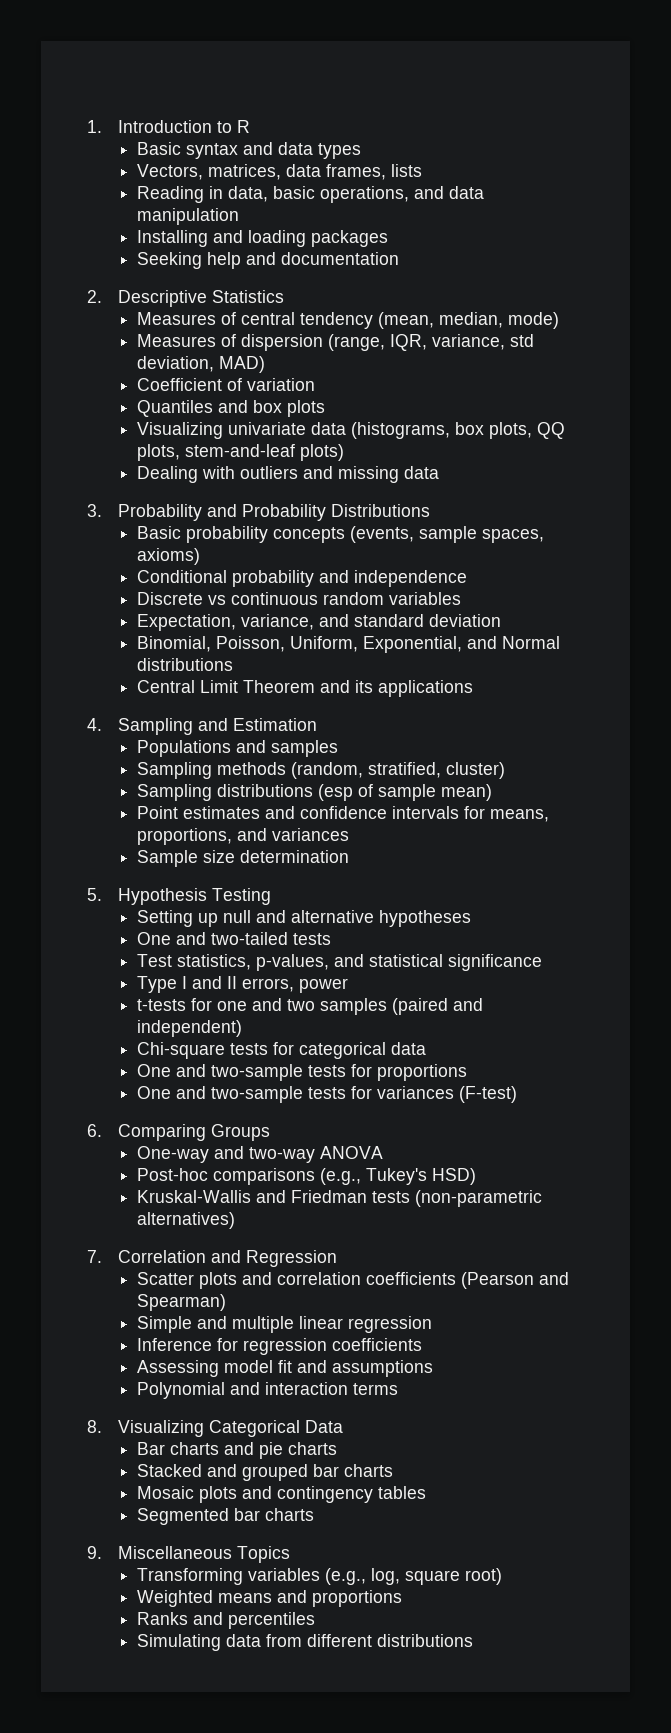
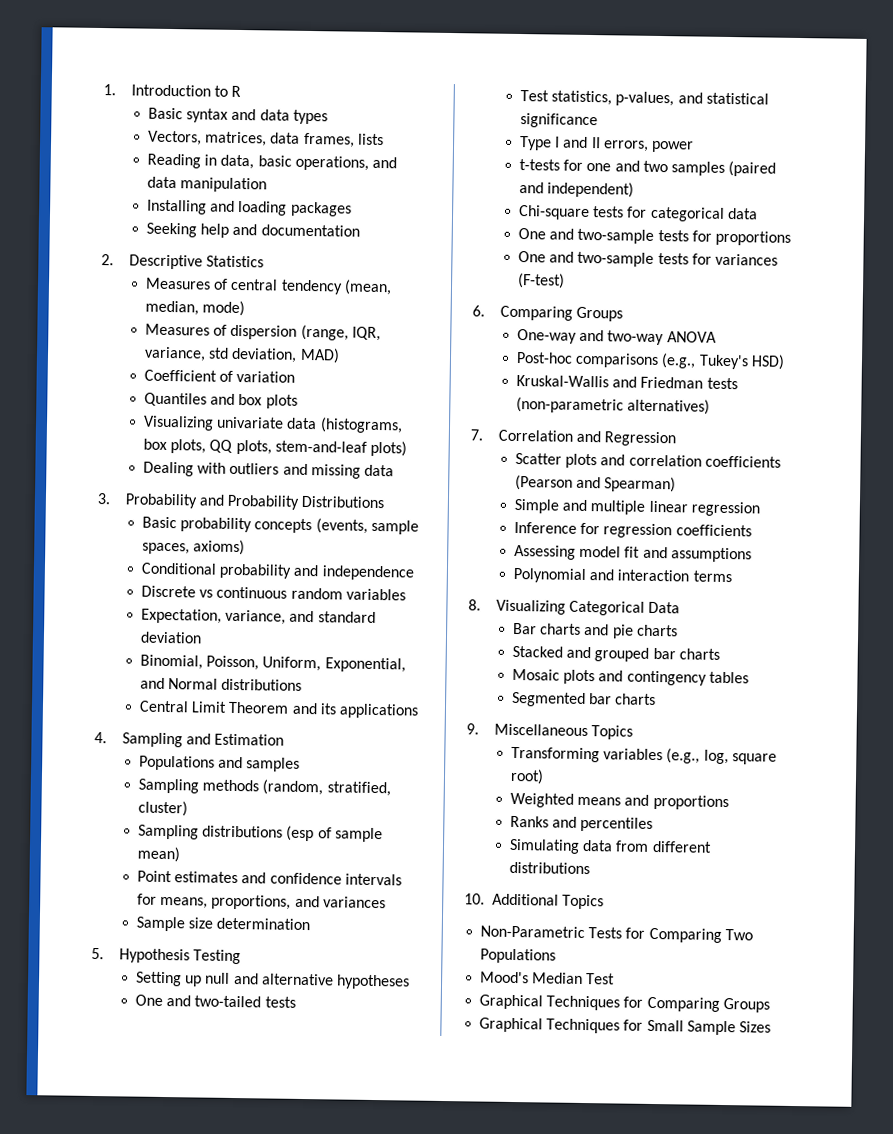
(474, 1640) none -> [464,893,605,910] [480,925,753,943] [480,948,557,964] [480,971,616,985] [479,994,770,1013] [479,1017,771,1036] // 10. Additional Topics // Non-Parametric Tests for Comparing Two Populations // Mood's Median Test // Graphical Techniques for Comparing Groups // Graphical Techniques for Small Sample Sizes

